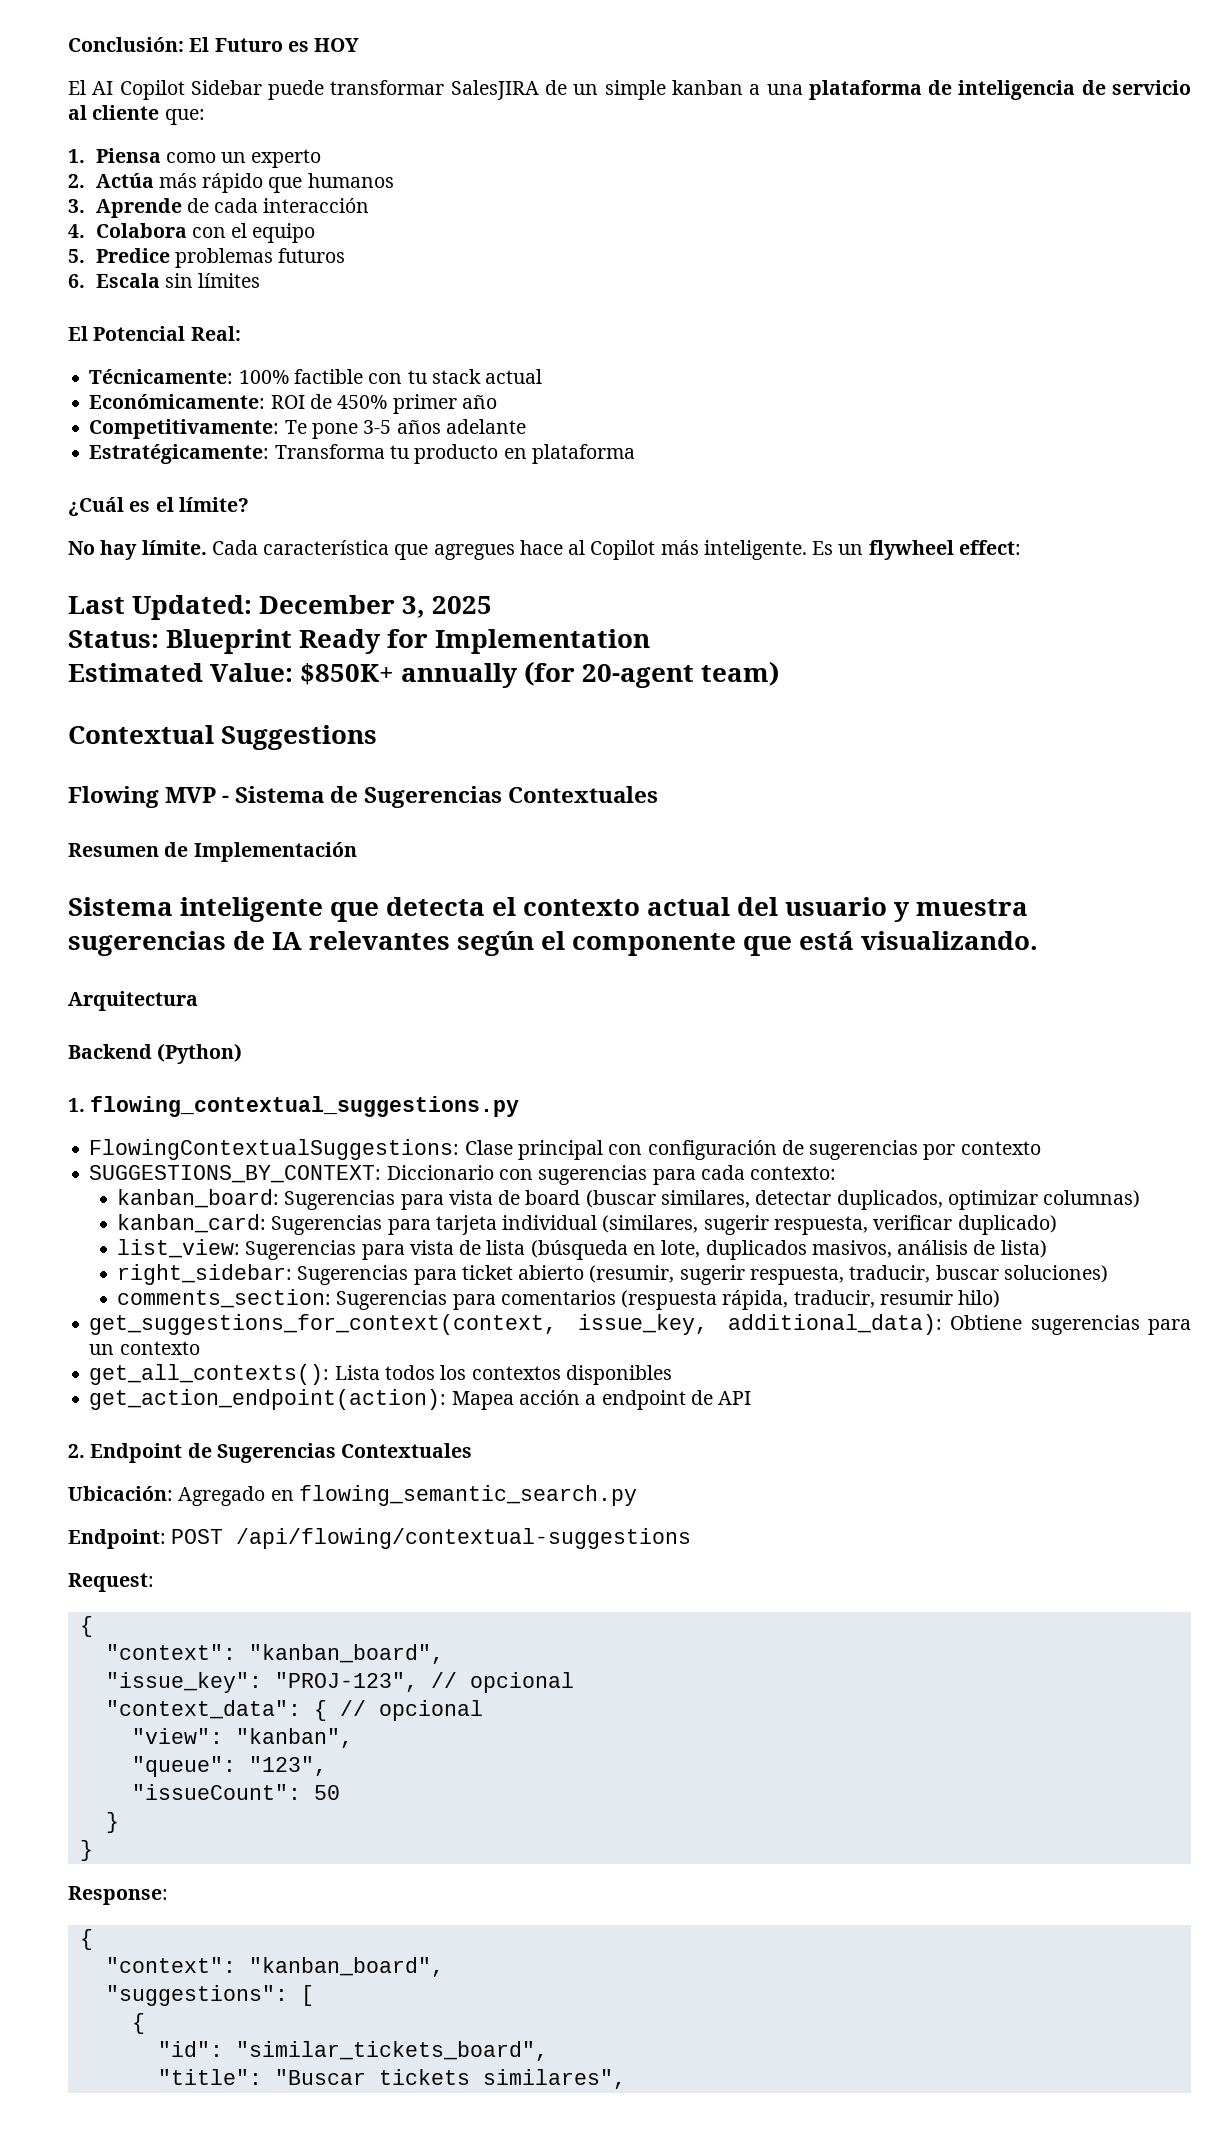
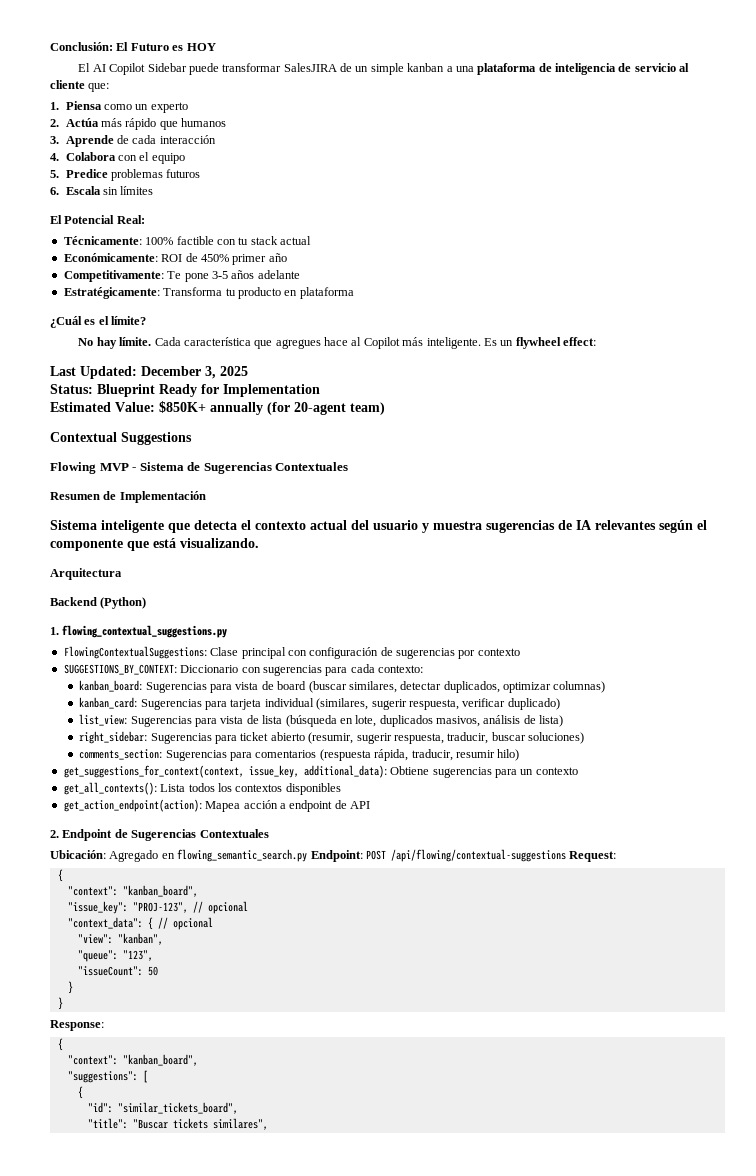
(637, 1495) // -> (308, 855) none
(692, 1538) // -> (566, 855) none

